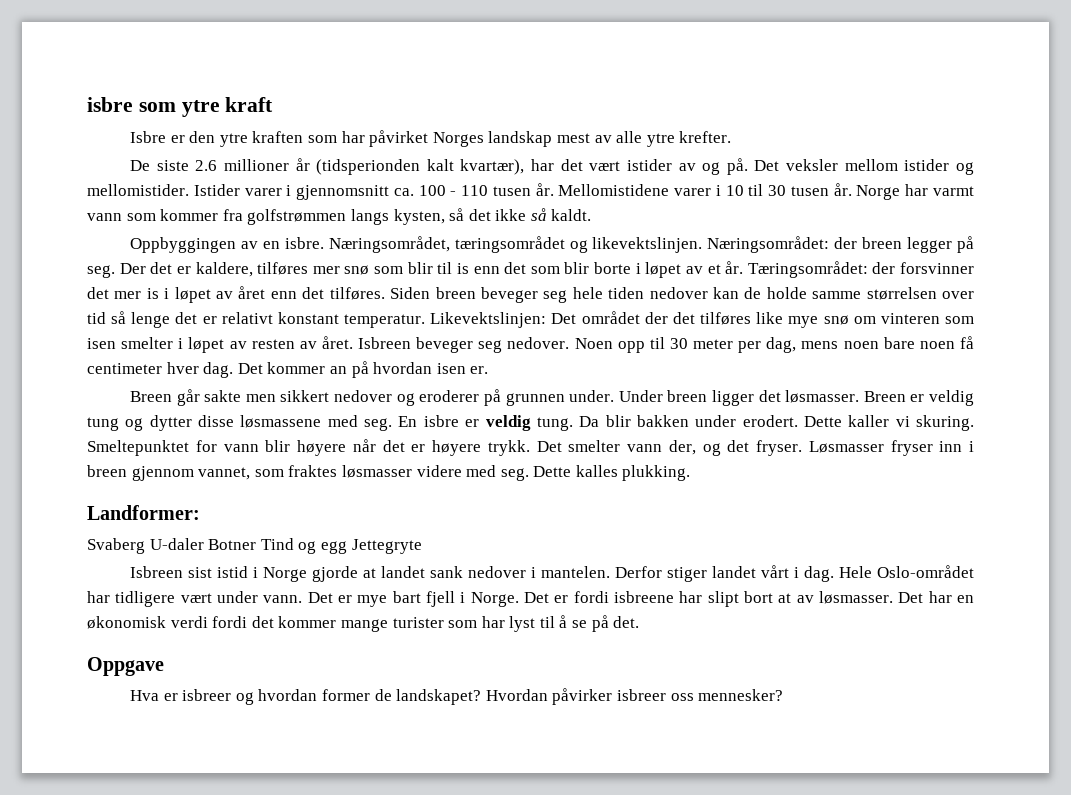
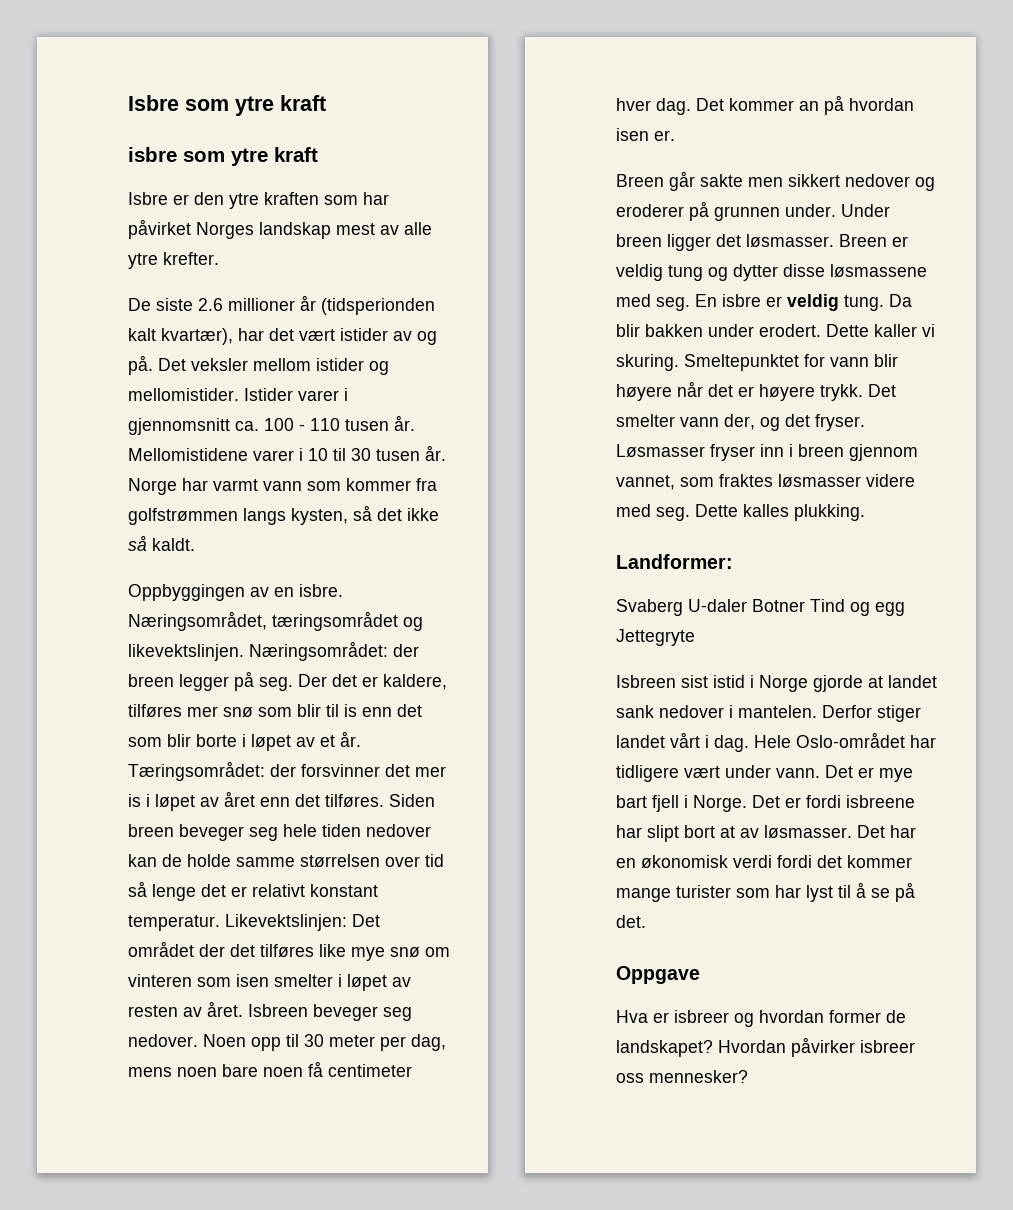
(87, 104) none -> [128,95,326,116] Isbre som ytre kraft //

